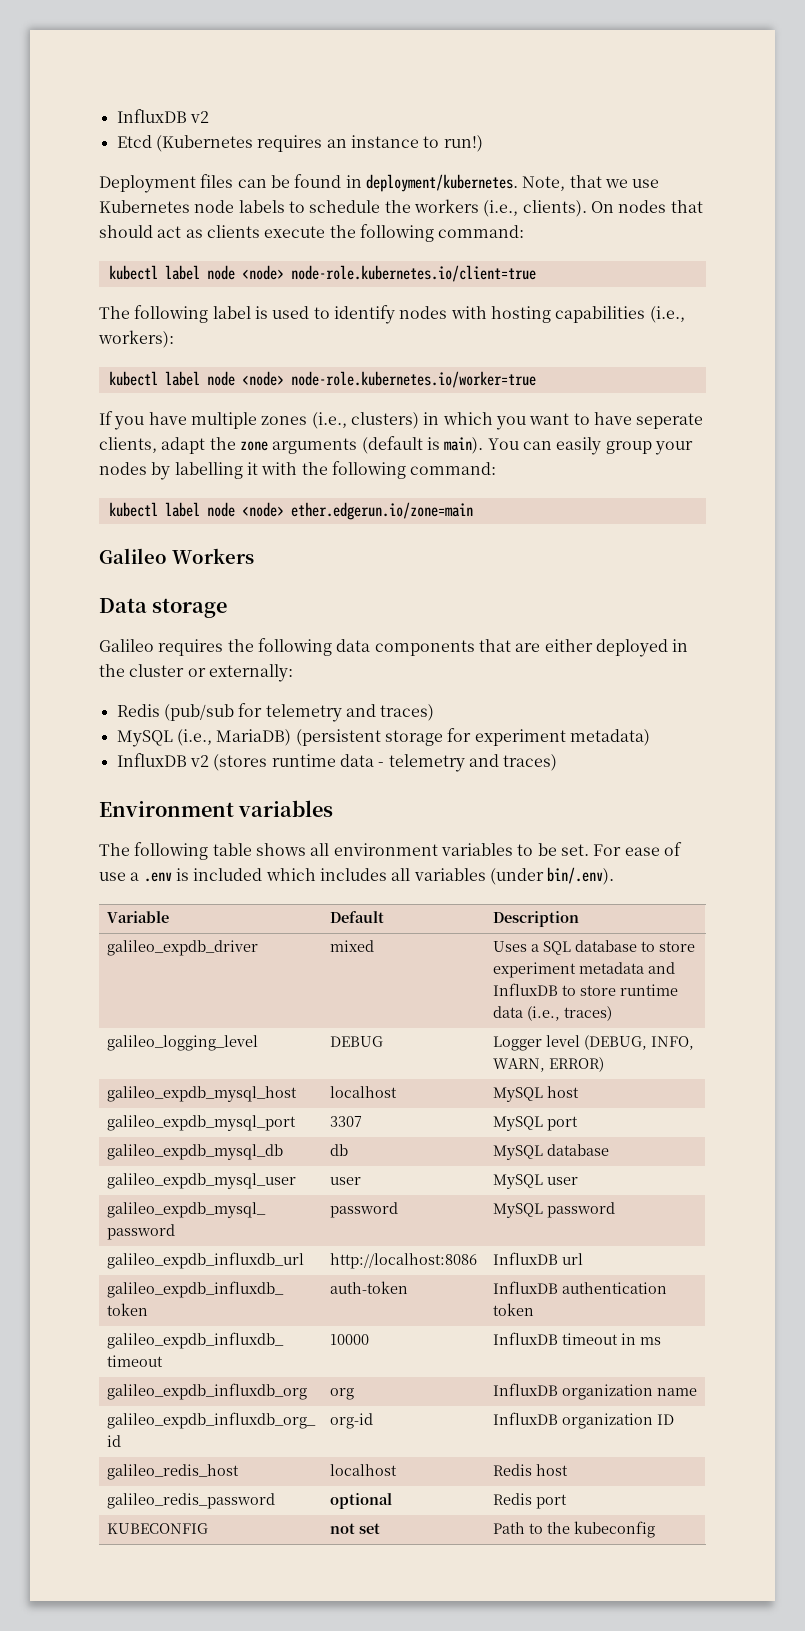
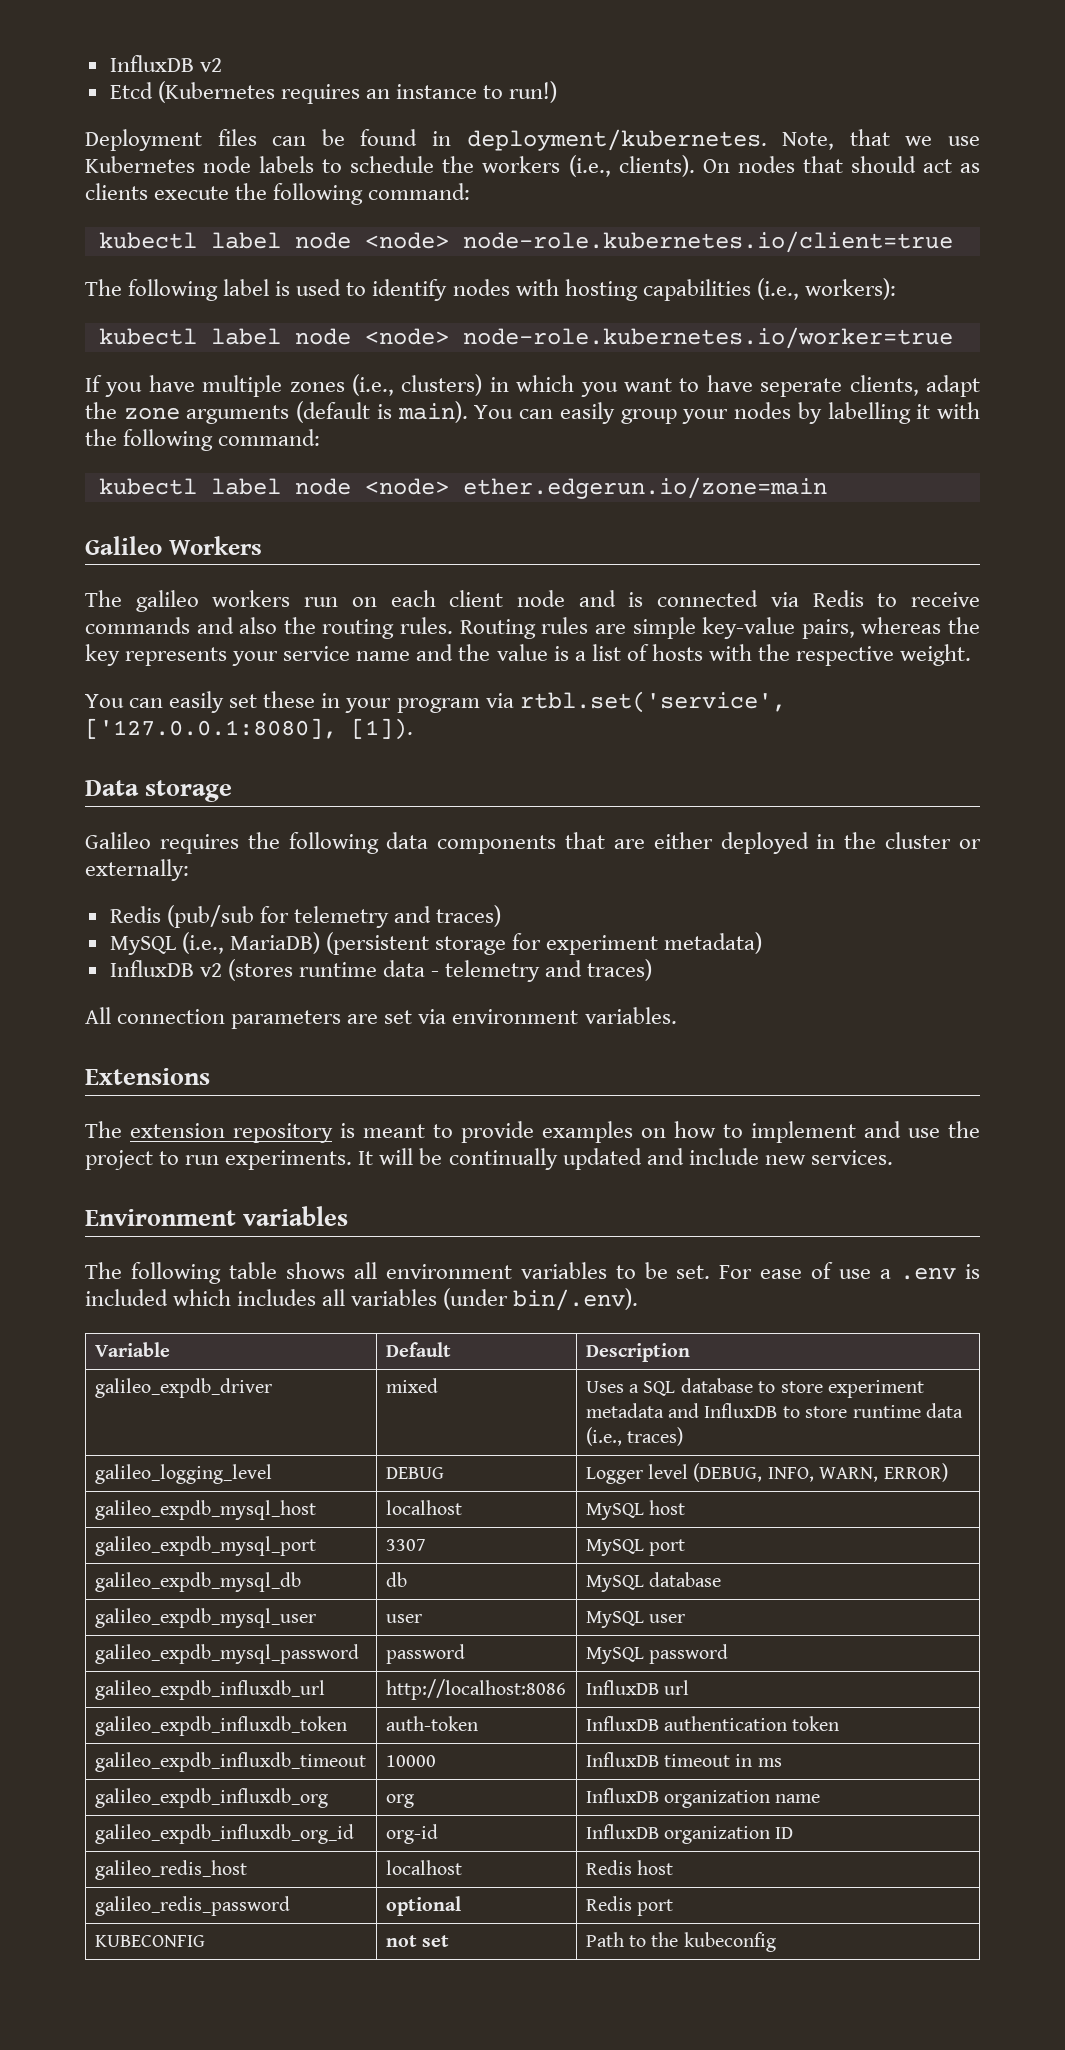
(254, 556) none -> [85,590,980,612] [85,617,981,639] [85,644,972,666] [85,691,786,713] [85,718,413,740] // The galileo workers run on each client node and is connected via Redis to receive commands and also the routing rules. Routing rules are simple key-value pairs, whereas the key represents your service name and the value is a list of hosts with the respective weight. // You can easily set these in your program via rtbl.set('service', ['127.0.0.1:8080], [1]).
(558, 762) none -> [85,1007,677,1029] [85,1068,210,1085] [85,1121,980,1143] [85,1148,893,1170] // All connection parameters are set via environment variables. // Extensions // The extension repository is meant to provide examples on how to implement and use the project to run experiments. It will be continually updated and include new services.

